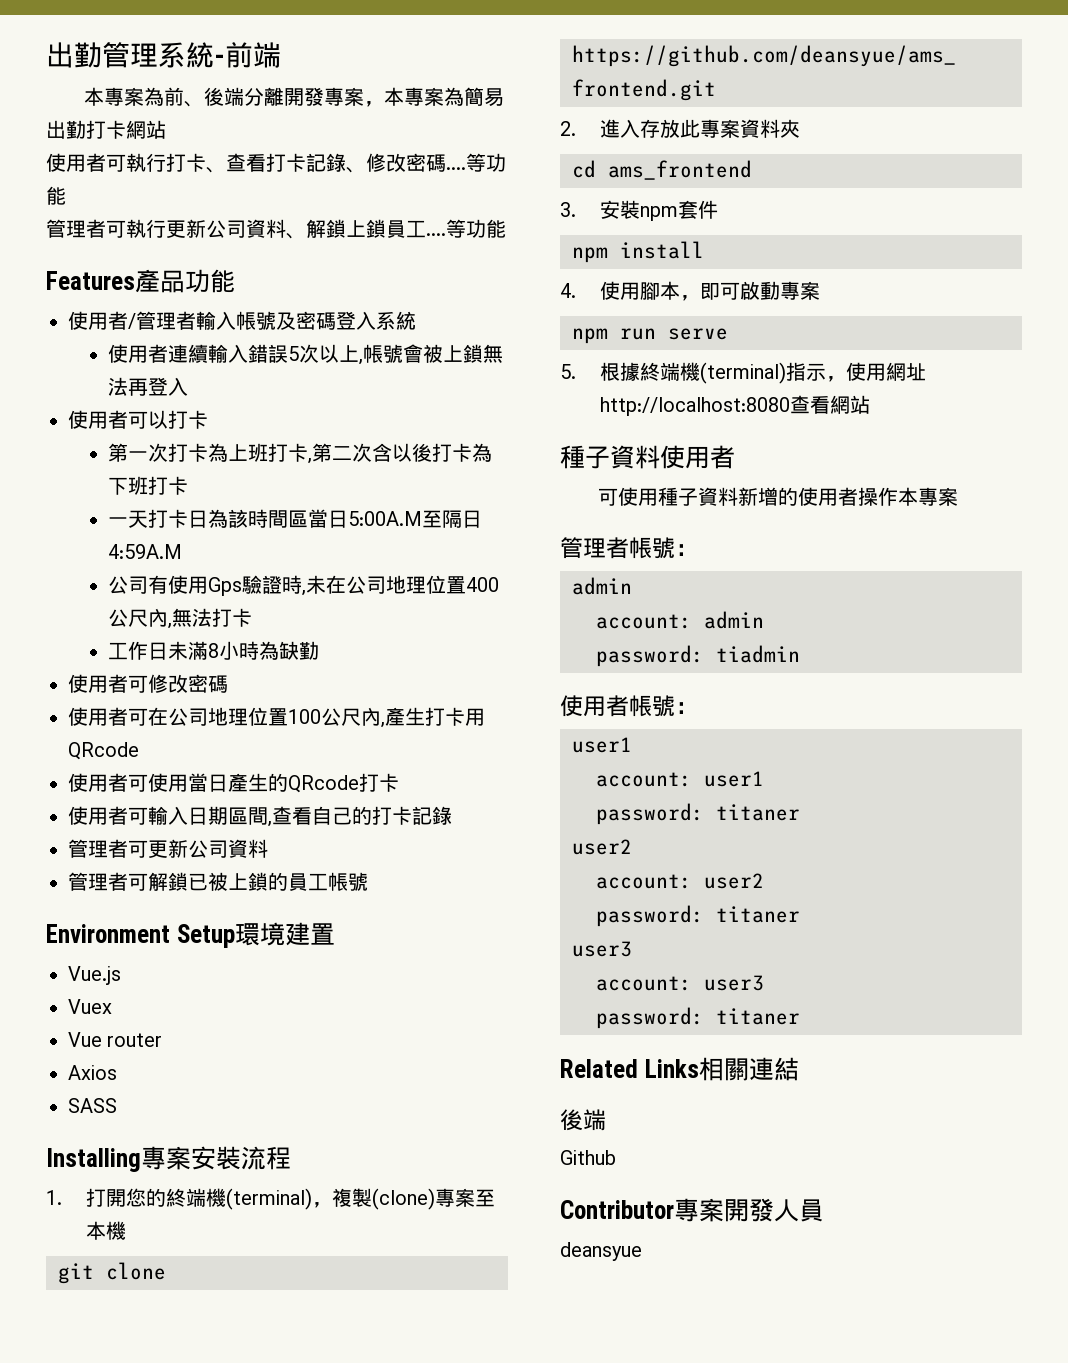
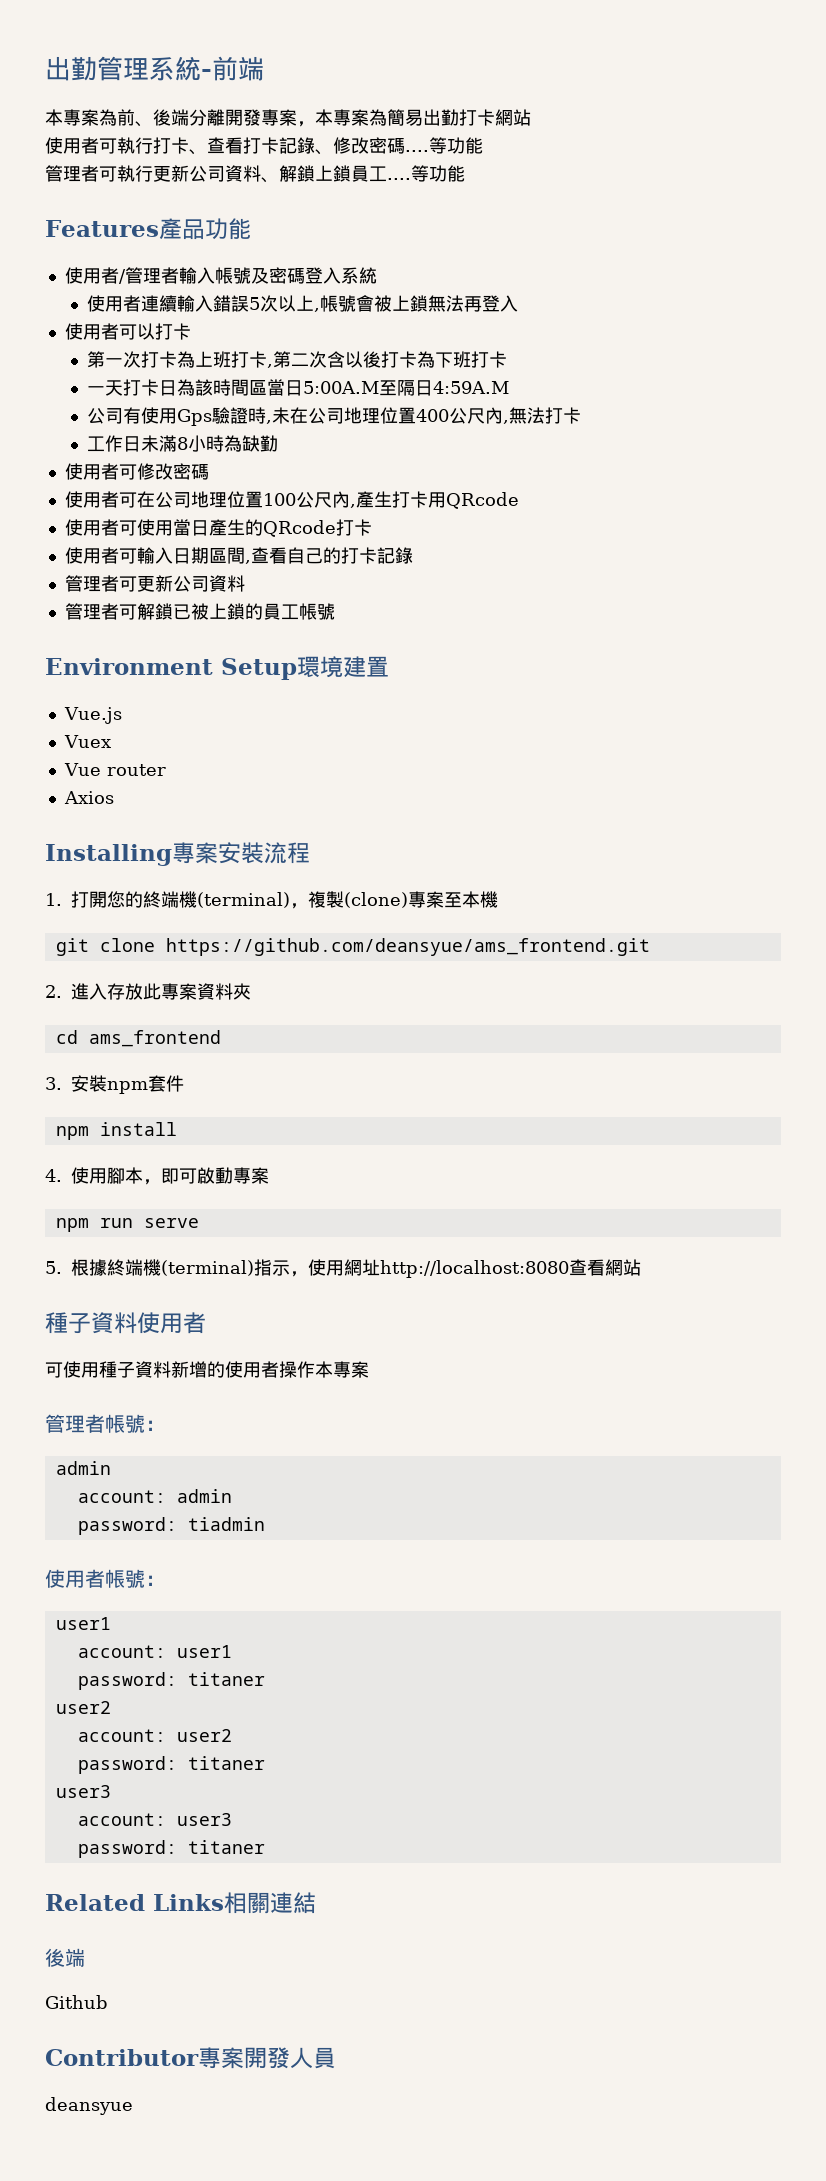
[68,1098,117,1113] // SASS -> (114, 797) none

